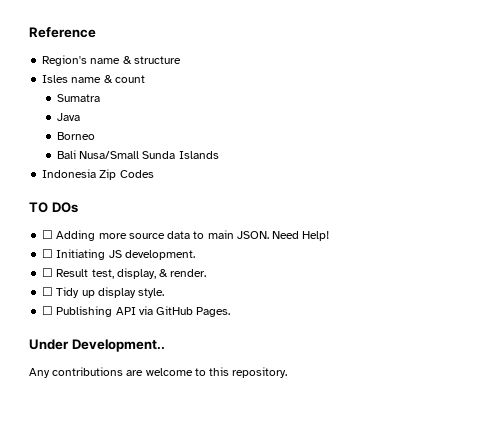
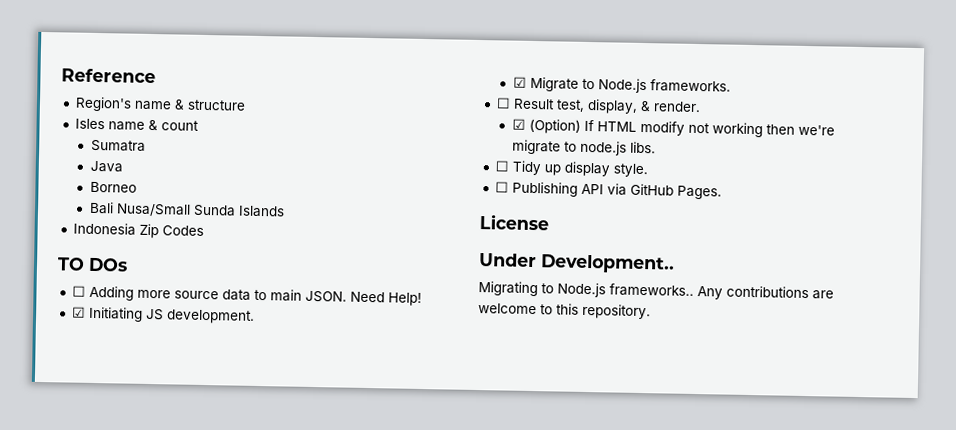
[42,249,54,258] ☐ -> [71,306,86,318] ☑
(195, 255) none -> [512,76,731,94] // ☑ Migrate to Node.js frameworks.
(207, 273) none -> [511,118,835,138] [511,139,656,156] // ☑ (Option) If HTML modify not working then we're migrate to node.js libs.
(231, 312) none -> [479,214,550,231] // License
(165, 345) none -> [478,281,694,298] Migrating to Node.js frameworks..

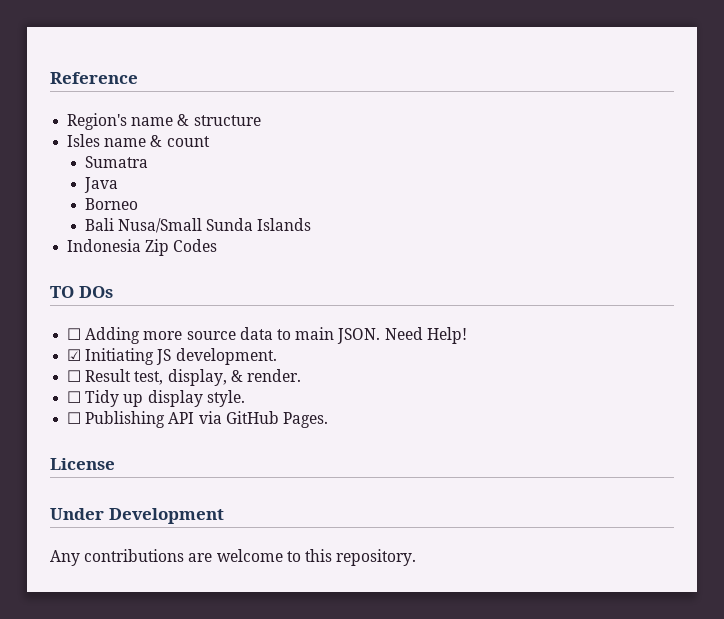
[512,76,731,94] // ☑ Migrate to Node.js frameworks. -> (277, 356) none
[511,118,835,138] [511,139,656,156] // ☑ (Option) If HTML modify not working then we're migrate to node.js libs. -> (301, 375) none
[540,254,675,274] [478,281,694,298] Development.. // Migrating to Node.js frameworks.. -> [108,508,224,524] Development //

